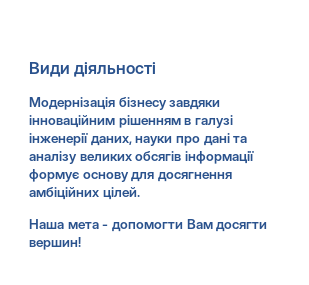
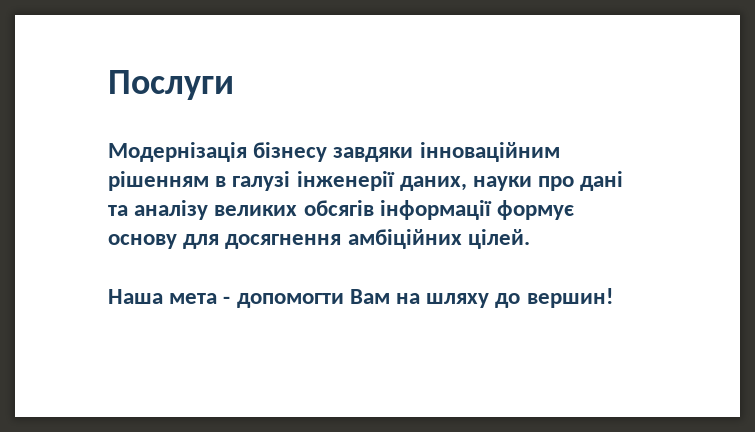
[29,62,157,77] Види діяльності -> [108,70,234,100] Послуги
[216,222,268,232] досягти -> [396,293,521,308] на шляху до

